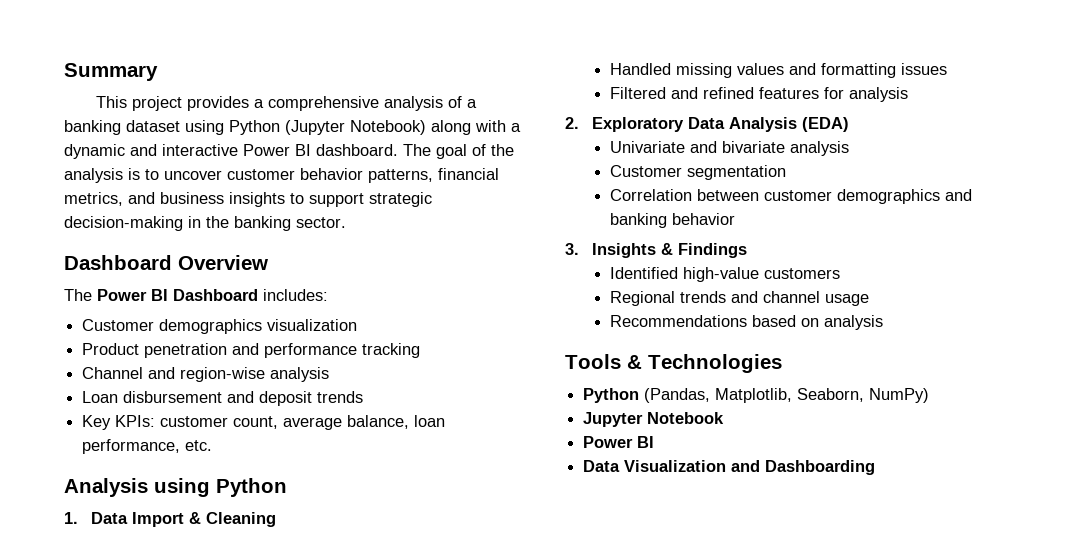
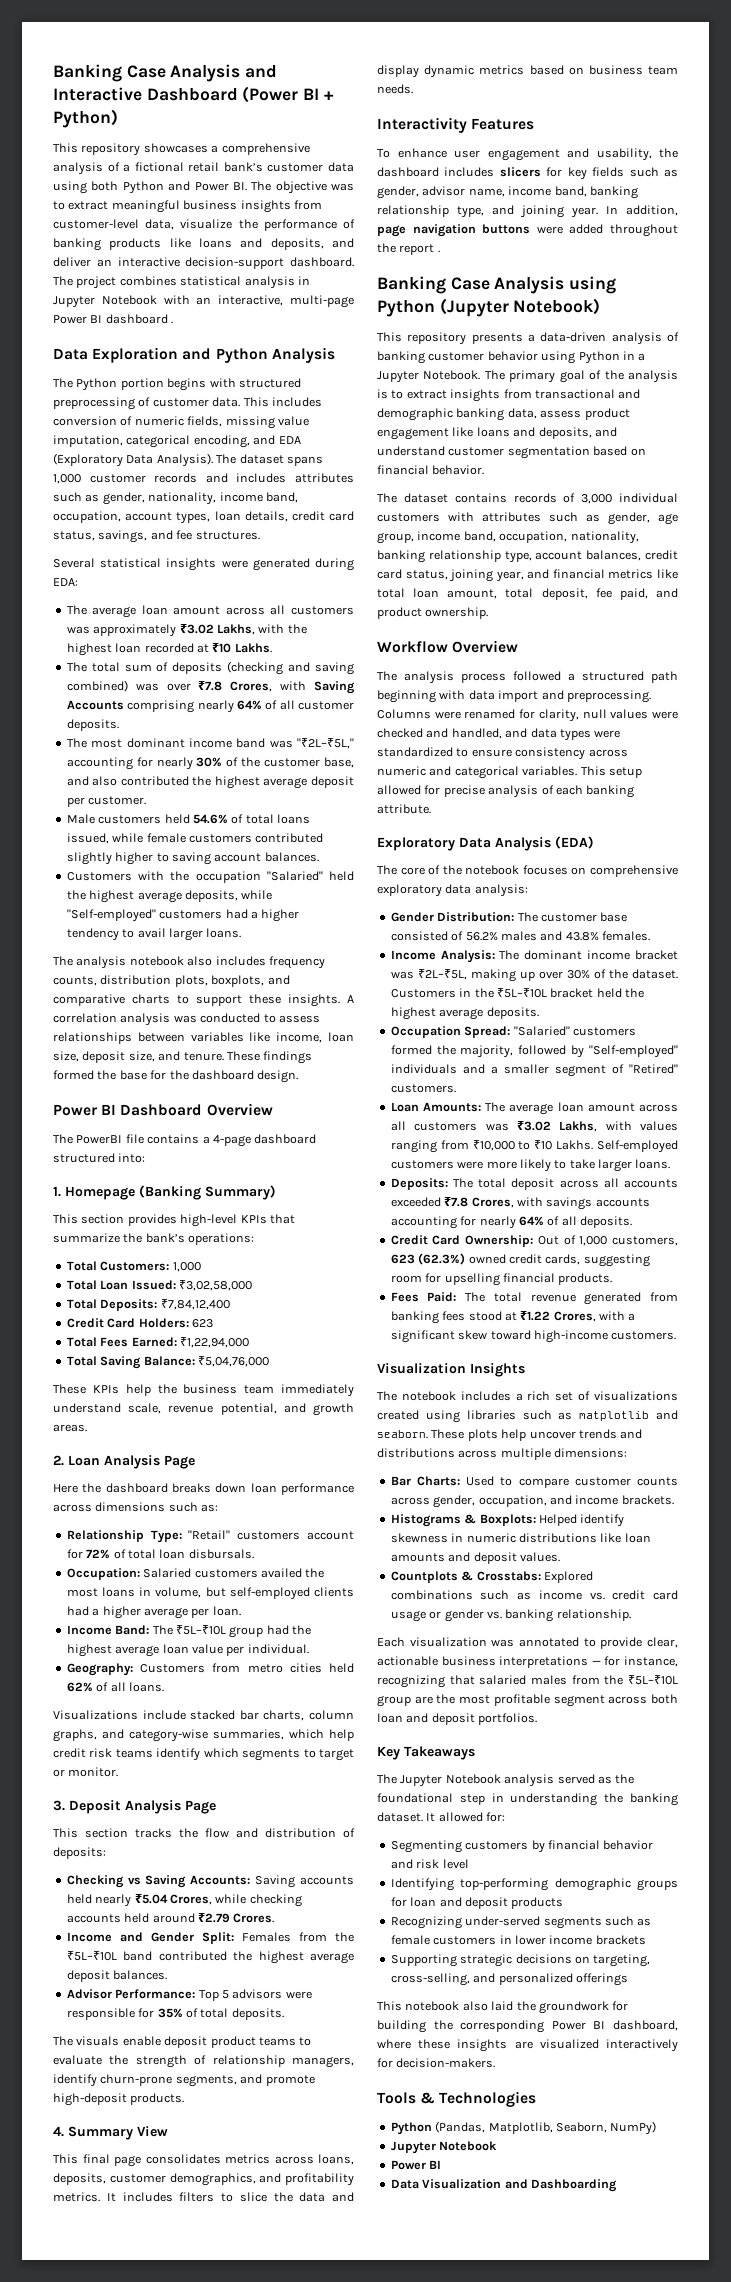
[64,63,158,81] [95,96,249,111] Summary // This project provides -> [53,64,278,82] [53,86,334,103] [53,109,118,128] [53,143,208,156] Banking Case Analysis and Interactive Dashboard (Power BI + Python) // This repository showcases
[64,120,521,135] [64,144,431,159] banking dataset using Python (Jupyter Notebook) along with a dynamic and interactive Power BI dashboard. The -> [134,162,354,172] [53,181,354,194] [53,200,322,213] [53,219,355,231] [53,238,354,251] [53,257,354,269] [53,276,310,289] [53,295,354,308] [53,314,174,324] [53,347,335,363] [53,378,301,391] [53,397,322,410] [53,416,309,429] [53,435,301,448] [53,453,323,467] [53,473,354,484] [53,492,298,505] [53,511,354,524] [53,530,260,543] [53,558,354,571] [53,578,78,586] [66,605,354,618] [66,624,307,637] [66,643,272,656] [66,661,354,675] [66,680,355,694] [66,700,354,713] [66,719,119,731] [66,738,354,749] [66,757,354,770] [66,776,354,789] [66,796,147,807] [66,814,310,824] [66,833,324,844] [66,852,319,865] [66,871,354,883] [66,890,273,903] [66,909,300,922] [66,928,242,941] [53,956,325,969] [53,975,290,987] [53,994,354,1007] [53,1013,320,1026] [53,1032,355,1044] [53,1051,313,1064] [53,1070,299,1083] [53,1103,273,1116] [53,1134,317,1147] [53,1153,146,1163] [53,1185,276,1200] [53,1214,295,1227] [53,1233,255,1245] [66,1261,201,1272] [66,1280,252,1291] [66,1299,230,1311] [66,1318,213,1328] [66,1337,249,1348] [66,1356,269,1369] [53,1384,354,1397] [53,1403,354,1416] [53,1424,87,1432] [53,1455,195,1469] [53,1483,354,1495] [53,1502,219,1512] [66,1530,354,1543] [66,1549,254,1559] [66,1568,325,1580] [66,1587,354,1600] [66,1606,241,1619] [66,1625,311,1638] [66,1644,309,1657] [66,1663,354,1676] [66,1682,164,1692] [53,1710,354,1721] [53,1729,354,1742] [53,1748,354,1761] [53,1767,119,1777] [53,1800,216,1814] [53,1828,355,1838] [53,1847,106,1859] [66,1875,354,1888] [66,1894,302,1907] [66,1913,275,1923] [66,1932,354,1944] [66,1951,354,1964] [66,1970,168,1982] [66,1989,312,2001] [66,2008,284,2020] [53,2036,312,2048] [53,2055,354,2068] [53,2074,315,2087] [53,2093,185,2106] [53,2126,168,2140] [53,2154,354,2167] [53,2173,354,2186] [53,2192,354,2202] [377,65,678,78] [377,84,413,94] [377,117,535,133] [377,148,678,161] [377,167,678,180] [377,186,638,199] [377,205,678,218] [377,224,678,237] [377,243,440,255] [377,276,617,294] [377,298,601,317] [377,332,679,345] [377,351,646,364] [377,370,556,383] fictional retail bank’s customer data using both Python and Power BI. The objective was to extract meaningful business insights from customer-level data, visualize the performance of banking products like loans and deposits, and deliver an interactive decision-support dashboard. The project combines statistical analysis in Jupyter Notebook with an interactive, multi-page Power BI dashboard . // Data Exploration and Python Analysis // The Python portion begins with structured preprocessing of customer data. This includes conversion of numeric fields, missing value imputation, categorical encoding, and EDA (Exploratory Data Analysis). The dataset spans 1,000 customer records and includes attributes such as gender, nationality, income band, occupation, account types, loan details, credit card status, savings, and fee structures. // Several statistical insights were generated during EDA: // The average loan amount across all customers was approximately ₹3.02 Lakhs, with the highest loan recorded at ₹10 Lakhs. // The total sum of deposits (checking and saving combined) was over ₹7.8 Crores, with Saving Accounts comprising nearly 64% of all customer deposits. // The most dominant income band was "₹2L–₹5L," accounting for nearly 30% of the customer base, and also contributed the highest average deposit per customer. // Male customers held 54.6% of total loans issued, while female customers contributed slightly higher to saving account balances. // Customers with the occupation "Salaried" held the highest average deposits, while "Self-employed" customers had a higher tendency to avail larger loans. // The analysis notebook also includes frequency counts, distribution plots, boxplots, and comparative charts to support these insights. A correlation analysis was conducted to assess relationships between variables like income, loan size, deposit size, and tenure. These findings formed the base for the dashboard design. // Power BI Dashboard Overview // The PowerBI file contains a 4-page dashboard structured into: // 1. Homepage (Banking Summary) // This section provides high-level KPIs that summarize the bank’s operations: // Total Customers: 1,000 // Total Loan Issued: ₹3,02,58,000 // Total Deposits: ₹7,84,12,400 // Credit Card Holders: 623 // Total Fees Earned: ₹1,22,94,000 // Total Saving Balance: ₹5,04,76,000 // These KPIs help the business team immediately understand scale, revenue potential, and growth areas. // 2. Loan Analysis Page // Here the dashboard breaks down loan performance across dimensions such as: // Relationship Type: "Retail" customers account for 72% of total loan disbursals. // Occupation: Salaried customers availed the most loans in volume, but self-employed clients had a higher average per loan. // Income Band: The ₹5L–₹10L group had the highest average loan value per individual. // Geography: Customers from metro cities held 62% of all loans. // Visualizations include stacked bar charts, column graphs, and category-wise summaries, which help credit risk teams identify which segments to target or monitor. // 3. Deposit Analysis Page // This section tracks the flow and distribution of deposits: // Checking vs Saving Accounts: Saving accounts held nearly ₹5.04 Crores, while checking accounts held around ₹2.79 Crores. // Income and Gender Split: Females from the ₹5L–₹10L band contributed the highest average deposit balances. // Advisor Performance: Top 5 advisors were responsible for 35% of total deposits. // The visuals enable deposit product teams to evaluate the strength of relationship managers, identify churn-prone segments, and promote high-deposit products. // 4. Summary View // This final page consolidates metrics across loans, deposits, customer demographics, and profitability metrics. It includes filters to slice the data and display dynamic metrics based on business team needs. // Interactivity Features // To enhance user engagement and usability, the dashboard includes slicers for key fields such as gender, advisor name, income band, banking relationship type, and joining year. In addition, page navigation buttons were added throughout the report . // Banking Case Analysis using Python (Jupyter Notebook) // This repository presents a data-driven analysis of banking customer behavior using Python in a Jupyter Notebook. The primary
[164,168,499,183] [64,192,432,207] [64,216,346,231] [64,255,268,270] [64,289,328,301] [82,319,358,334] [82,343,421,358] [82,367,330,382] [82,391,364,406] [82,415,446,430] [82,439,213,454] [64,478,287,497] [64,512,277,527] [610,63,948,78] [610,87,909,102] [565,117,850,132] [610,141,850,156] [610,165,787,180] [610,189,973,204] [610,213,736,228] [565,243,748,258] [610,267,841,282] [610,291,870,306] [610,315,884,330] uncover customer behavior patterns, financial metrics, and business insights to support strategic decision-making in the banking sector. // Dashboard Overview // The Power BI Dashboard includes: // Customer demographics visualization // Product penetration and performance tracking // Channel and region-wise analysis // Loan disbursement and deposit trends // Key KPIs: customer count, average balance, loan performance, etc. // Analysis using Python // 1. Data Import & Cleaning // Handled missing values and formatting issues // Filtered and refined features for analysis // 2. Exploratory Data Analysis (EDA) // Univariate and bivariate analysis // Customer segmentation // Correlation between customer demographics and banking behavior // 3. Insights & Findings // Identified high-value customers // Regional trends and channel usage // Recommendations based on analysis -> [406,389,641,402] [377,408,630,421] [377,427,617,440] [377,446,646,459] [377,465,485,475] [377,493,678,504] [377,512,678,525] [377,531,639,544] [377,550,678,563] [377,569,678,582] [377,588,678,600] [377,607,489,619] [377,640,519,653] [377,671,678,684] [377,690,651,703] [377,709,678,722] [377,728,621,741] [377,747,628,760] [377,766,642,779] [377,785,635,798] [377,804,431,814] [377,836,594,851] [377,865,678,877] [377,884,528,897] [390,912,628,922] [390,931,650,941] [390,950,678,963] [390,969,678,982] [390,988,644,998] [390,1007,539,1020] [390,1026,636,1038] [390,1045,678,1058] [390,1064,678,1077] [390,1084,456,1093] [390,1102,678,1115] [390,1121,678,1132] [390,1140,678,1153] [390,1159,671,1172] [390,1178,678,1190] [390,1197,650,1210] [390,1216,632,1229] [390,1235,678,1247] [390,1253,650,1267] [390,1273,613,1286] [390,1292,678,1305] [390,1311,636,1324] [390,1330,677,1343] [377,1363,525,1377] [377,1391,678,1401] [377,1410,678,1423] [377,1429,643,1441] [377,1448,628,1460] [390,1476,678,1488] [390,1495,674,1508] [390,1514,625,1527] [390,1533,651,1543] [390,1552,560,1564] [390,1571,593,1583] [390,1590,678,1600] [390,1609,631,1622] [377,1637,678,1649] [377,1656,678,1668] [377,1675,678,1688] [377,1694,678,1707] [377,1713,538,1725] [377,1746,475,1760] [377,1774,635,1787] [377,1793,678,1806] [377,1812,506,1822] [390,1840,654,1853] [390,1859,469,1869] [390,1878,678,1891] [390,1897,564,1909] [390,1916,652,1929] [390,1935,646,1945] [390,1954,651,1967] [390,1973,628,1986] [377,2001,629,2014] [377,2020,678,2033] [377,2039,678,2052] [377,2058,496,2068] extract insights from transactional and demographic banking data, assess product engagement like loans and deposits, and understand customer segmentation based on financial behavior. // The dataset contains records of 3,000 individual customers with attributes such as gender, age group, income band, occupation, nationality, banking relationship type, account balances, credit card status, joining year, and financial metrics like total loan amount, total deposit, fee paid, and product ownership. // Workflow Overview // The analysis process followed a structured path beginning with data import and preprocessing. Columns were renamed for clarity, null values were checked and handled, and data types were standardized to ensure consistency across numeric and categorical variables. This setup allowed for precise analysis of each banking attribute. // Exploratory Data Analysis (EDA) // The core of the notebook focuses on comprehensive exploratory data analysis: // Gender Distribution: The customer base consisted of 56.2% males and 43.8% females. // Income Analysis: The dominant income bracket was ₹2L–₹5L, making up over 30% of the dataset. Customers in the ₹5L–₹10L bracket held the highest average deposits. // Occupation Spread: "Salaried" customers formed the majority, followed by "Self-employed" individuals and a smaller segment of "Retired" customers. // Loan Amounts: The average loan amount across all customers was ₹3.02 Lakhs, with values ranging from ₹10,000 to ₹10 Lakhs. Self-employed customers were more likely to take larger loans. // Deposits: The total deposit across all accounts exceeded ₹7.8 Crores, with savings accounts accounting for nearly 64% of all deposits. // Credit Card Ownership: Out of 1,000 customers, 623 (62.3%) owned credit cards, suggesting room for upselling financial products. // Fees Paid: The total revenue generated from banking fees stood at ₹1.22 Crores, with a significant skew toward high-income customers. // Visualization Insights // The notebook includes a rich set of visualizations created using libraries such as matplotlib and seaborn. These plots help uncover trends and distributions across multiple dimensions: // Bar Charts: Used to compare customer counts across gender, occupation, and income brackets. // Histograms & Boxplots: Helped identify skewness in numeric distributions like loan amounts and deposit values. // Countplots & Crosstabs: Explored combinations such as income vs. credit card usage or gender vs. banking relationship. // Each visualization was annotated to provide clear, actionable business interpretations — for instance, recognizing that salaried males from the ₹5L–₹10L group are the most profitable segment across both loan and deposit portfolios. // Key Takeaways // The Jupyter Notebook analysis served as the foundational step in understanding the banking dataset. It allowed for: // Segmenting customers by financial behavior and risk level // Identifying top-performing demographic groups for loan and deposit products // Recognizing under-served segments such as female customers in lower income brackets // Supporting strategic decisions on targeting, cross-selling, and personalized offerings // This notebook also laid the groundwork for building the corresponding Power BI dashboard, where these insights are visualized interactively for decision-makers.

